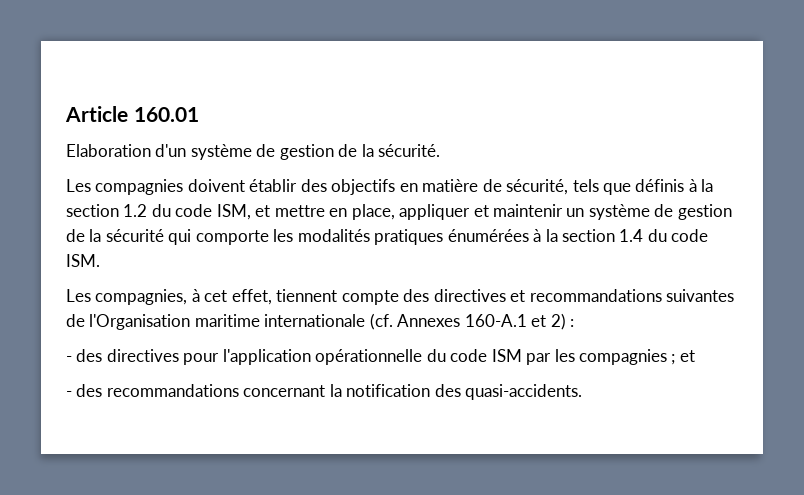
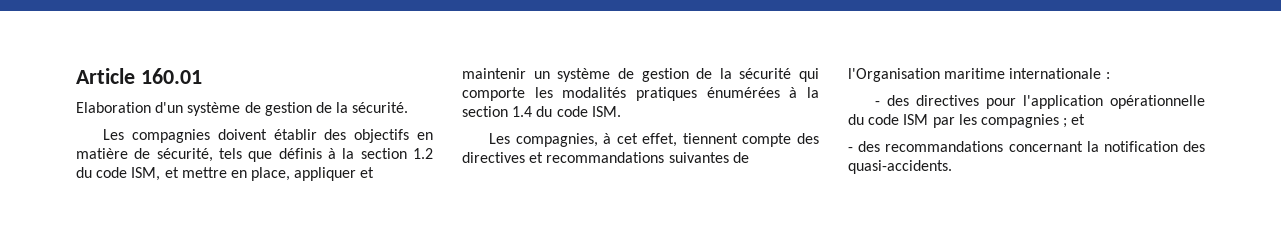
[369,313,566,330] (cf. Annexes 160-A.1 et 2) -> (1102, 73) none

